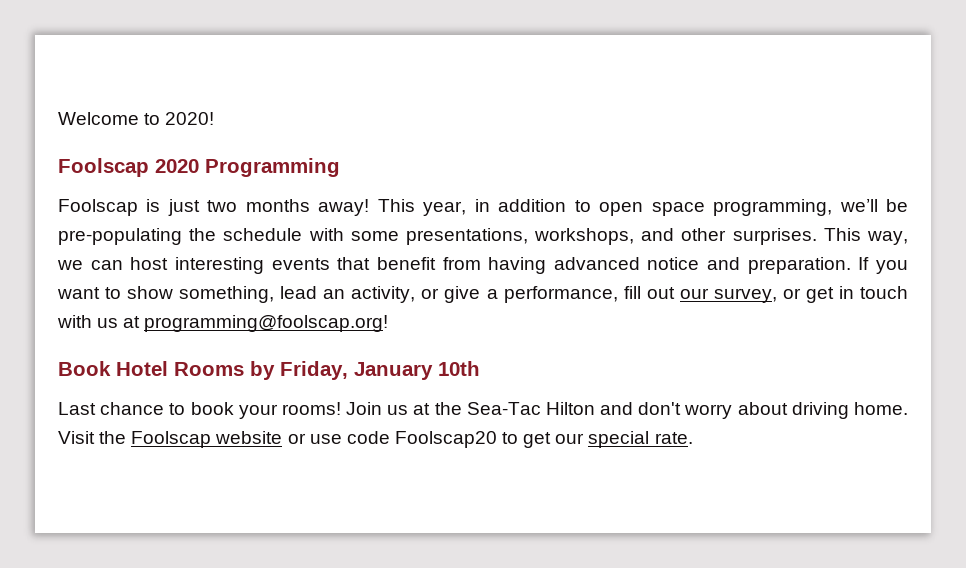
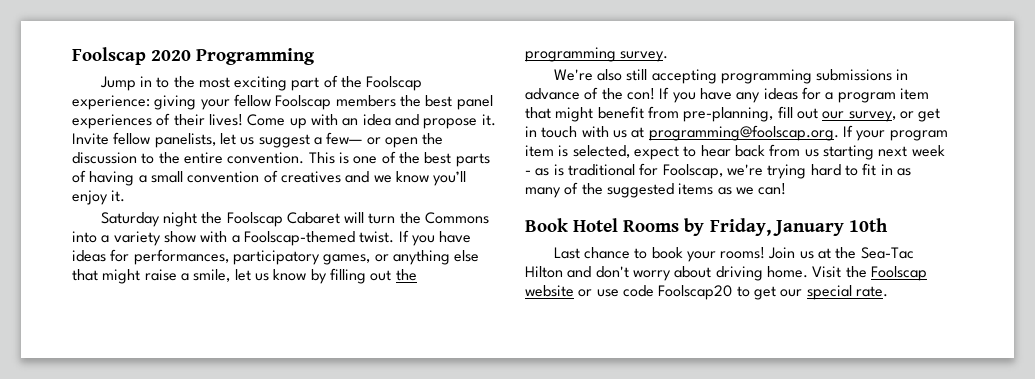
[58,112,215,125] Welcome to 2020! // -> (72, 56) none
[58,199,908,216] [58,228,909,245] [57,257,908,274] [57,286,618,303] Foolscap is just two months away! This year, in addition to open space programming, we’ll be pre-populating the schedule with some presentations, workshops, and other surprises. This way, we can host interesting events that benefit from having advanced notice and preparation. If you want to show something, lead an activity, or give a performance, -> [99,75,423,91] [72,94,493,110] [72,113,496,129] [72,132,444,148] [72,151,490,167] [72,170,467,186] [72,190,126,205] [100,212,490,227] [72,230,472,246] [72,249,480,265] [72,268,417,284] [525,47,669,62] [553,69,909,84] [525,87,929,103] [525,106,774,122] Jump in to the most exciting part of the Foolscap experience: giving your fellow Foolscap members the best panel experiences of their lives! Come up with an idea and propose it. Invite fellow panelists, let us suggest a few— or open the discussion to the entire convention. This is one of the best parts of having a small convention of creatives and we know you’ll enjoy it. // Saturday night the Foolscap Cabaret will turn the Commons into a variety show with a Foolscap-themed twist. If you have ideas for performances, participatory games, or anything else that might raise a smile, let us know by filling out the programming survey. // We're also still accepting programming submissions in advance of the con! If you have any ideas for a program item that might benefit from pre-planning,
[144,315,389,332] programming@foolscap.org! -> [648,125,948,141] [525,144,945,160] [525,163,911,179] [525,182,787,198] programming@foolscap.org. If your program item is selected, expect to hear back from us starting next week - as is traditional for Foolscap, we're trying hard to fit in as many of the suggested items as we can!

